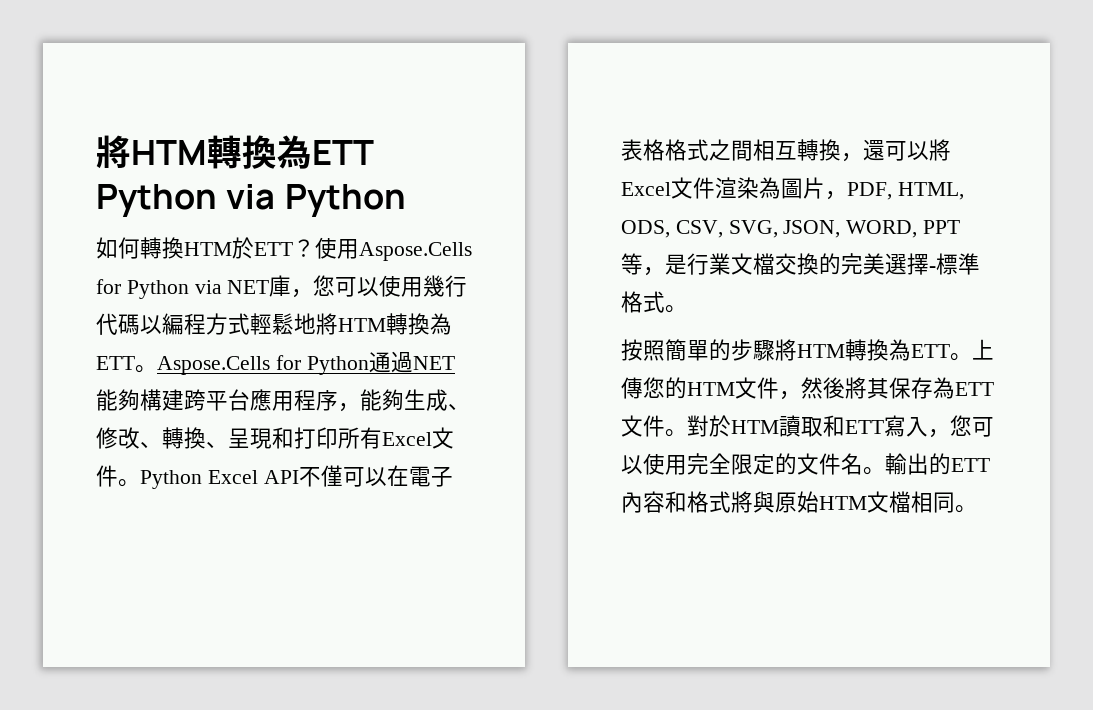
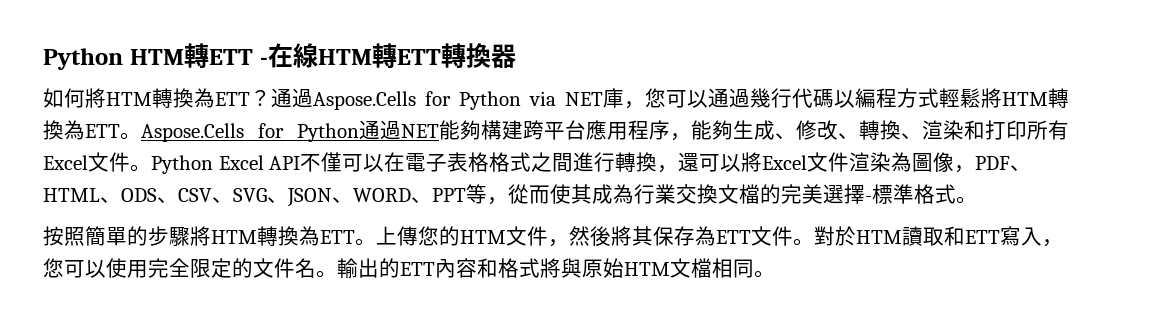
[96,135,374,169] [96,184,406,217] [96,237,359,259] 將HTM轉換為ETT Python via Python // 如何轉換HTM於ETT？使用 -> [43,43,516,70] [43,88,313,108] Python HTM轉ETT -在線HTM轉ETT轉換器 // 如何將HTM轉換為ETT？通過
[379,275,424,297] 使用 -> [708,88,750,108] 通過
[294,313,316,334] 地 -> (981, 98) none
[228,428,272,449] 呈現 -> [922,120,964,140] 渲染
[753,139,797,161] 相互 -> [573,152,616,172] 進行
[803,177,964,200] [621,220,961,238] [621,253,819,276] 片，PDF, HTML, ODS, CSV, SVG, JSON, WORD, PPT等，是行業文檔交換 -> [933,152,1032,173] [43,184,760,207] 像，PDF、HTML、ODS、CSV、SVG、JSON、WORD、PPT等，從而使其成為行業交換文檔

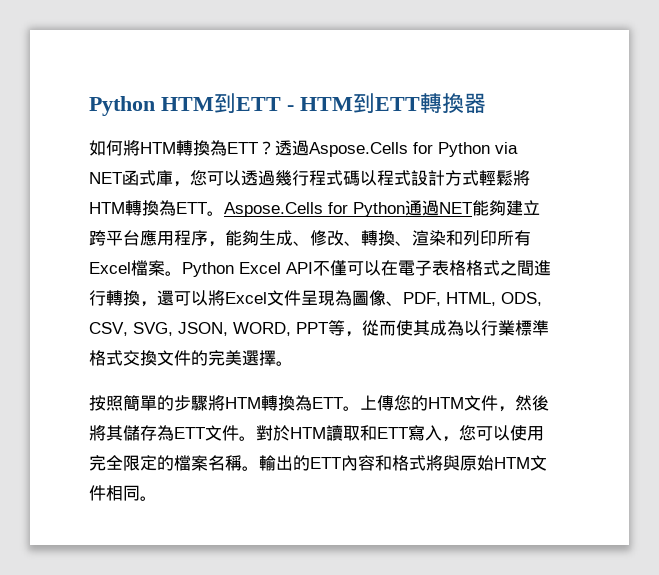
[183,43,209,68] 轉 -> [214,93,236,113] 到
[267,43,397,68] 在線HTM轉 -> [300,93,375,113] HTM到
[271,88,292,108] 通 -> [275,140,292,156] 透
(603, 99) none -> [122,170,156,186] 函式
[708,88,897,108] 通過幾行代碼以編程 -> [241,170,445,186] 透過幾行程式碼以程式設計
[480,120,523,140] 構建 -> [506,200,540,216] 建立
[985,120,1006,140] 打 -> [463,230,480,246] 列
[88,152,130,172] 文件 -> [131,260,165,276] 檔案
[849,152,1032,173] [43,188,432,207] 渲染為圖像，PDF、HTML、ODS、CSV、SVG、JSON、WORD、 -> [301,290,542,306] [89,322,291,336] 呈現為圖像、PDF, HTML, ODS, CSV, SVG, JSON, WORD,
[634,184,956,204] 行業交換文檔的完美選擇-標準格式 -> [464,320,549,336] [89,350,276,366] 以行業標準格式交換文件的完美選擇
[653,226,674,246] 保 -> [123,425,140,441] 儲
[253,258,316,278] 文件名 -> [174,455,242,471] 檔案名稱
[691,258,712,278] 檔 -> [89,485,106,501] 件

